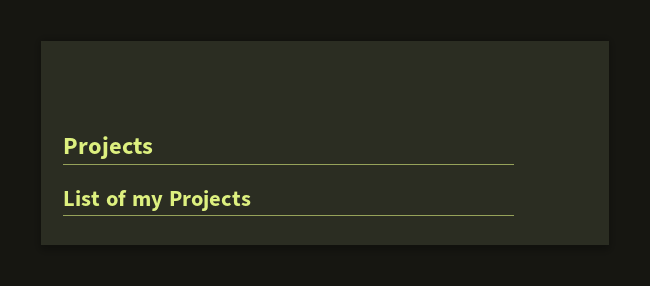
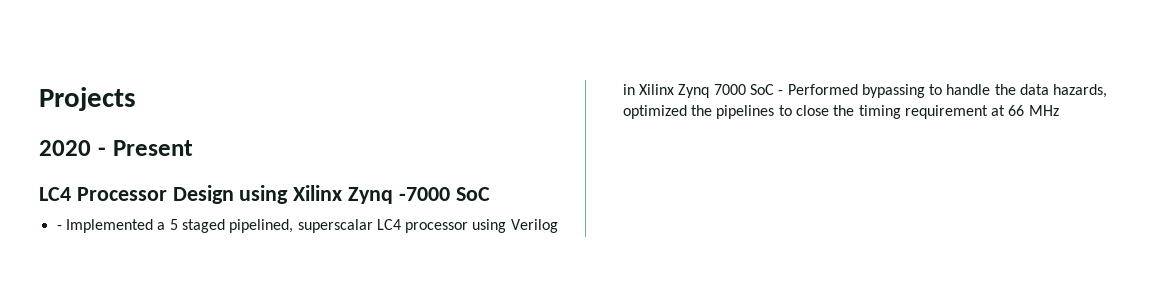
[63,190,252,211] List of my Projects -> [39,140,193,156] [39,185,490,204] [56,219,558,233] [622,84,1108,98] [622,105,1059,119] 2020 - Present // LC4 Processor Design using Xilinx Zynq -7000 SoC // - Implemented a 5 staged pipelined, superscalar LC4 processor using Verilog in Xilinx Zynq 7000 SoC - Performed bypassing to handle the data hazards, optimized the pipelines to close the timing requirement at 66 MHz

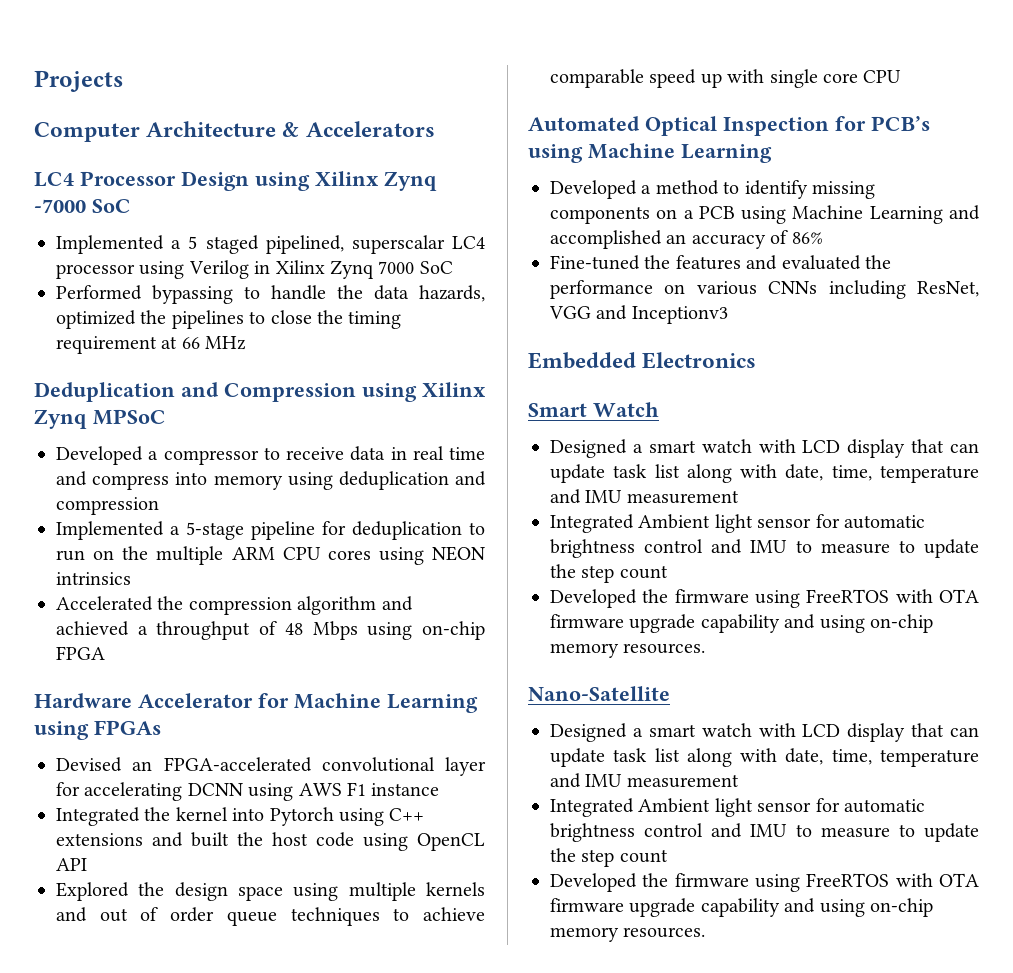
[39,140,193,156] 2020 - Present -> [34,121,435,142] Computer Architecture & Accelerators
[56,225,62,230] - -> (131, 206) none
[778,90,784,95] - -> (453, 267) //
(1059, 110) none -> [34,382,486,402] [34,409,166,429] [56,446,485,465] [56,471,486,490] [56,497,159,515] [56,521,485,540] [56,546,485,565] [56,572,131,585] [56,596,413,615] [56,621,486,640] [56,646,105,660] [34,693,478,713] [34,720,161,740] [56,757,486,776] [56,782,440,801] [56,807,425,826] [56,832,485,851] [56,858,87,871] [56,882,485,901] [56,907,485,926] [550,69,902,88] [528,116,930,136] [528,143,772,163] [550,180,875,199] [550,205,980,224] [550,230,823,249] [550,255,891,270] [550,280,979,299] [549,305,728,324] [528,352,757,369] [528,402,659,417] [550,439,979,458] [550,464,979,483] [550,489,739,504] [550,514,925,533] [550,539,980,558] [550,564,668,583] [550,589,979,608] [550,614,933,633] [550,643,706,658] [528,686,670,701] [550,723,979,742] [550,748,979,767] [550,773,739,788] [550,798,925,817] [550,823,980,842] [550,848,668,867] [550,873,979,892] [550,898,933,917] [550,927,706,942] // Deduplication and Compression using Xilinx Zynq MPSoC // Developed a compressor to receive data in real time and compress into memory using deduplication and compression // Implemented a 5-stage pipeline for deduplication to run on the multiple ARM CPU cores using NEON intrinsics // Accelerated the compression algorithm and achieved a throughput of 48 Mbps using on-chip FPGA // Hardware Accelerator for Machine Learning using FPGAs // Devised an FPGA-accelerated convolutional layer for accelerating DCNN using AWS F1 instance // Integrated the kernel into Pytorch using C++ extensions and built the host code using OpenCL API // Explored the design space using multiple kernels and out of order queue techniques to achieve comparable speed up with single core CPU // Automated Optical Inspection for PCB’s using Machine Learning // Developed a method to identify missing components on a PCB using Machine Learning and accomplished an accuracy of 86% // Fine-tuned the features and evaluated the performance on various CNNs including ResNet, VGG and Inceptionv3 // Embedded Electronics // Smart Watch // Designed a smart watch with LCD display that can update task list along with date, time, temperature and IMU measurement // Integrated Ambient light sensor for automatic brightness control and IMU to measure to update the step count // Developed the firmware using FreeRTOS with OTA firmware upgrade capability and using on-chip memory resources. // Nano-Satellite // Designed a smart watch with LCD display that can update task list along with date, time, temperature and IMU measurement // Integrated Ambient light sensor for automatic brightness control and IMU to measure to update the step count // Developed the firmware using FreeRTOS with OTA firmware upgrade capability and using on-chip memory resources.

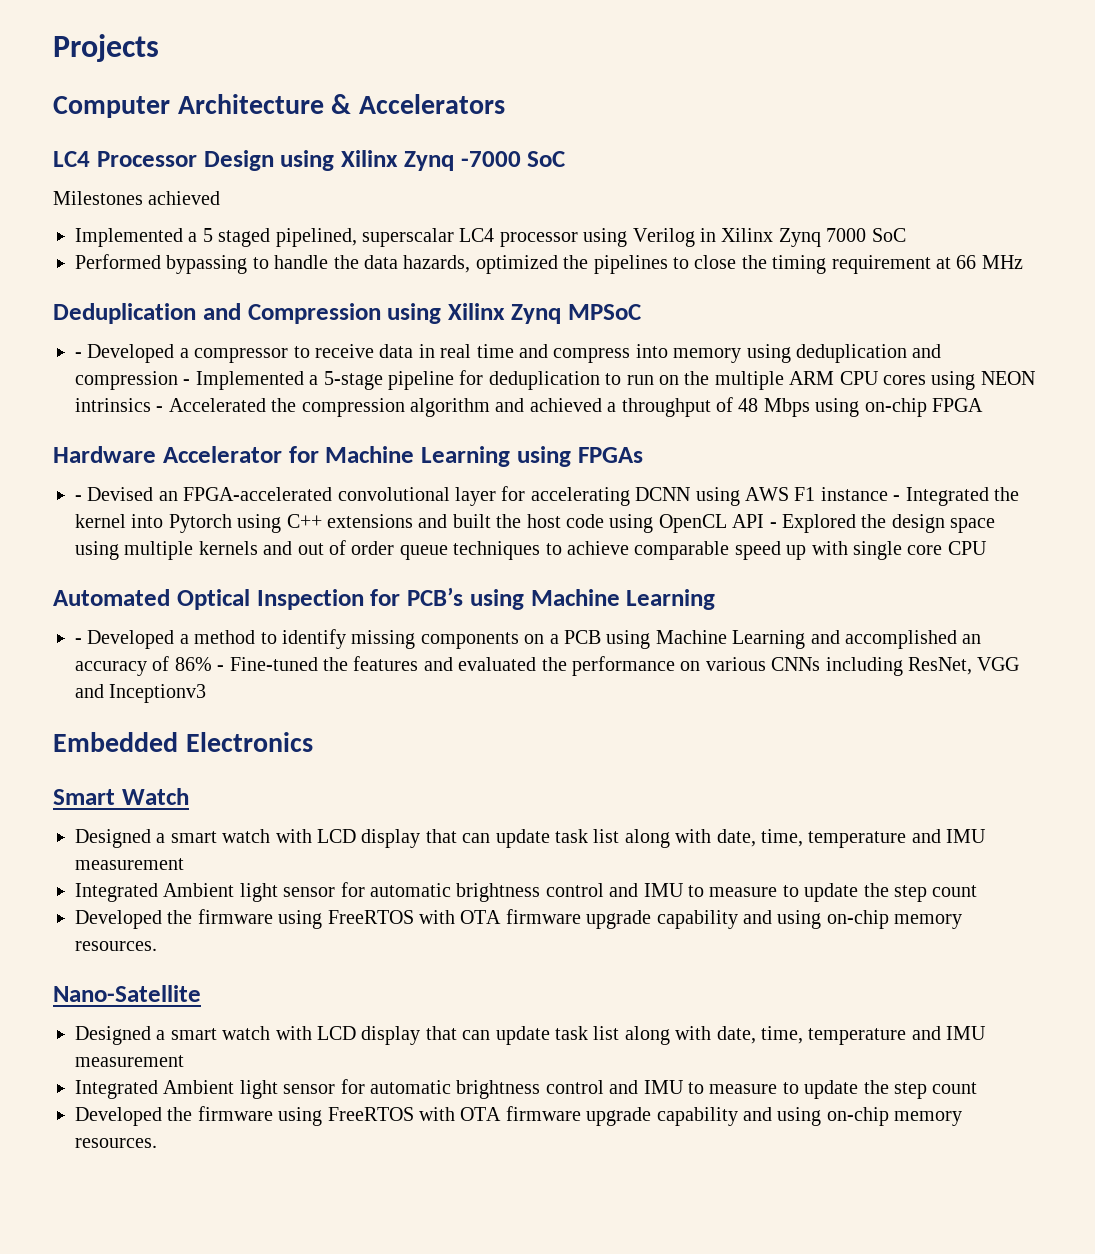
(131, 206) none -> [53,191,221,205] // Milestones achieved
(166, 417) none -> [75,352,82,358] -
(159, 506) // -> [183,379,191,385] -
(131, 578) // -> [156,406,164,412] -
(161, 727) none -> [75,495,82,501] -
(440, 789) // -> [893,495,901,501] -
(87, 864) // -> [769,522,777,528] -
(772, 153) none -> [75,638,82,644] -
(823, 238) // -> [217,665,225,671] -

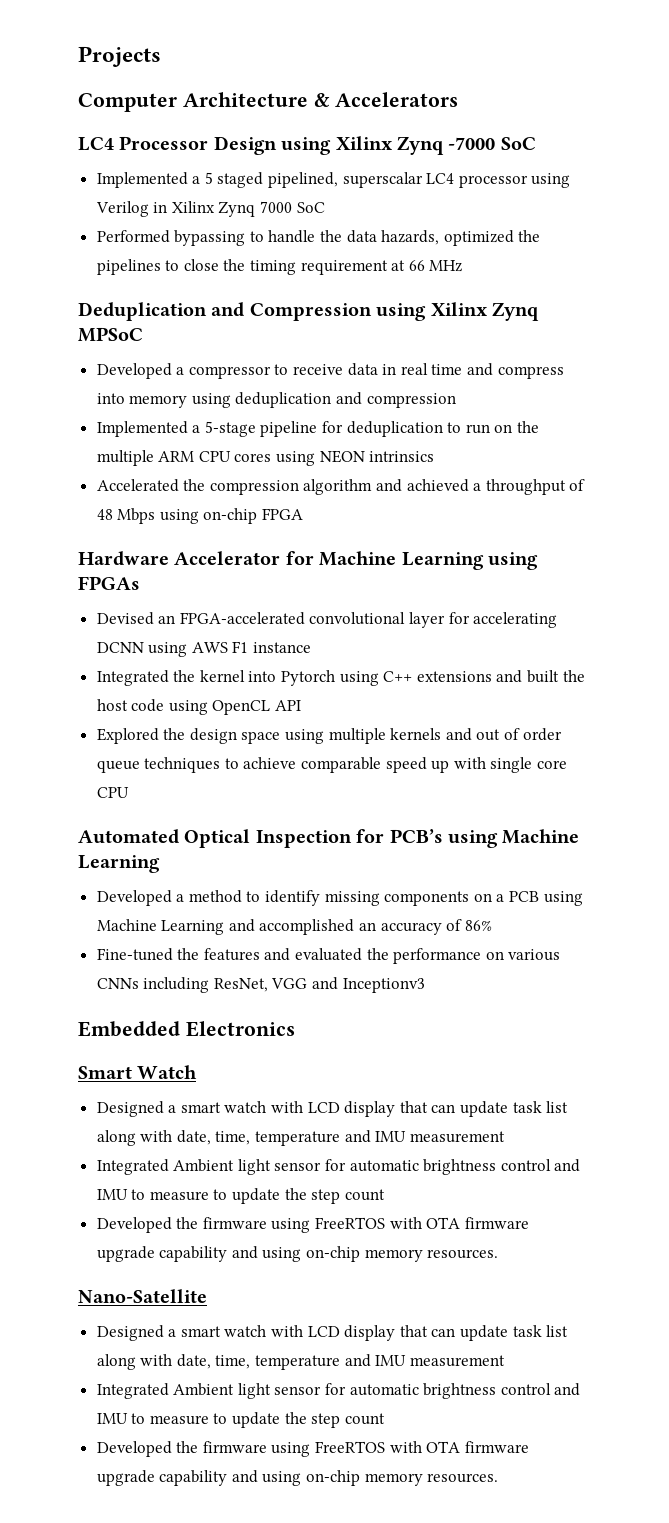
[53,191,221,205] // Milestones achieved -> (536, 143) none
[75,352,82,358] - -> (143, 334) none
[183,379,191,385] - -> (456, 400) //
[156,406,164,412] - -> (435, 456) //
[75,495,82,501] - -> (140, 583) none
[893,495,901,501] - -> (312, 647) //
[769,522,777,528] - -> (302, 705) //
[75,638,82,644] - -> (160, 864) none
[217,665,225,671] - -> (492, 925) //

